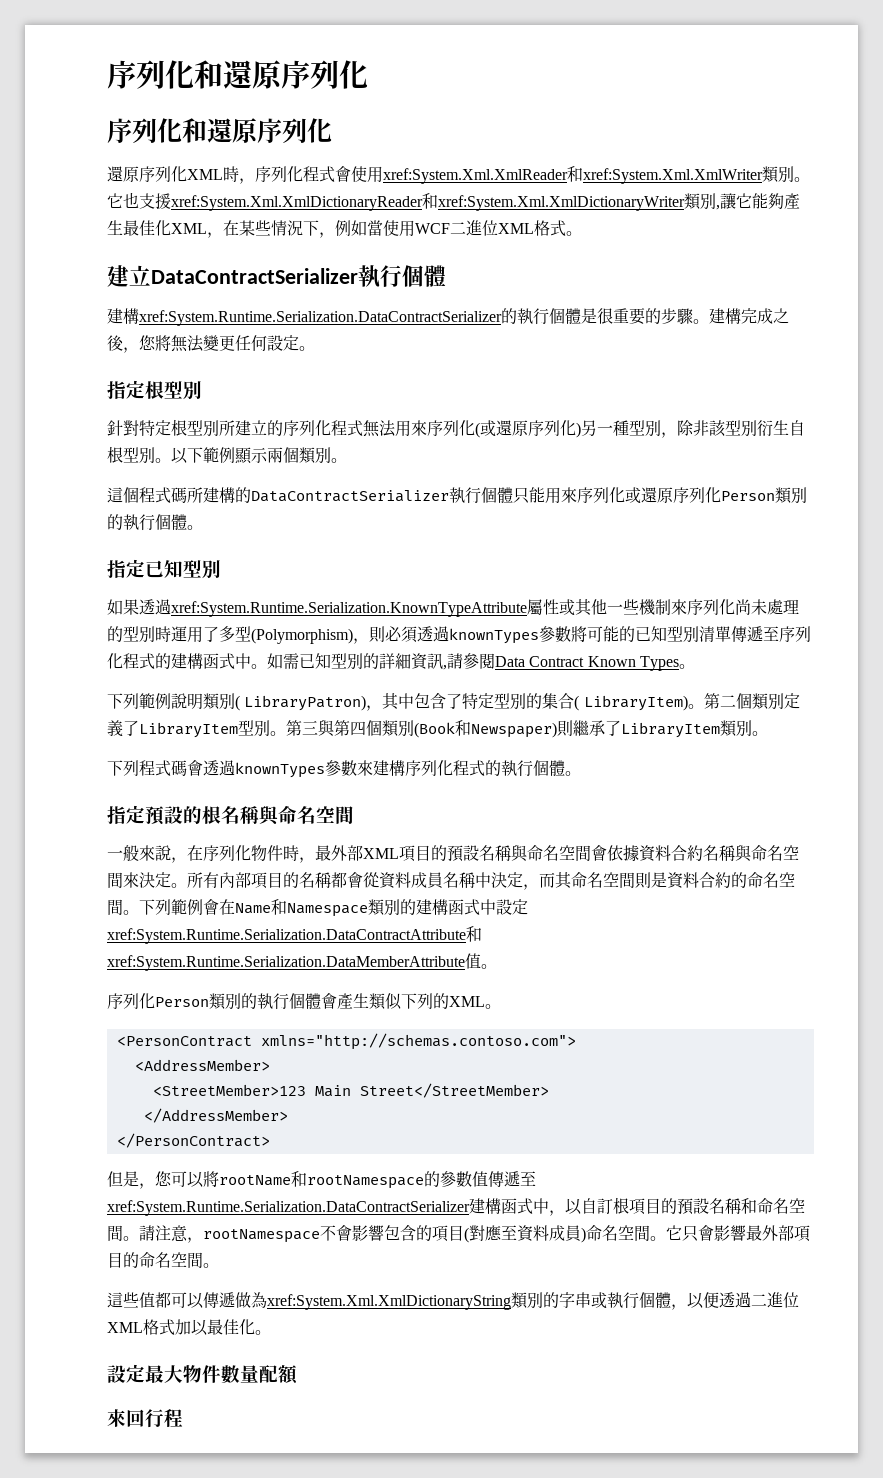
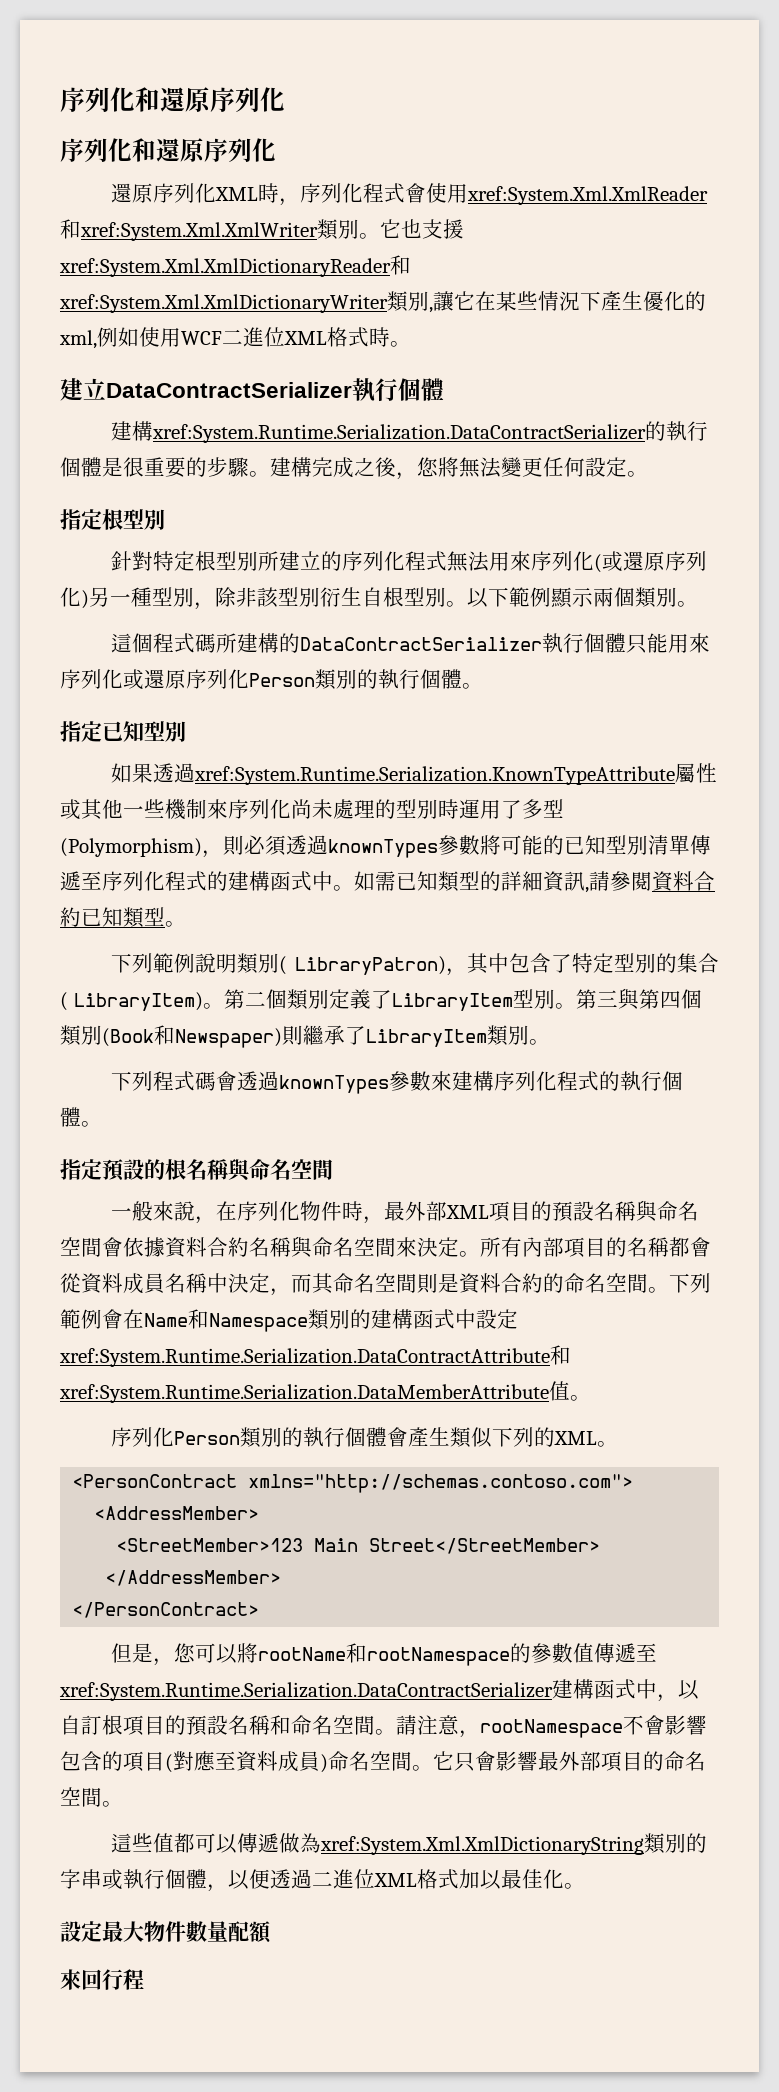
[752,193,800,209] [107,220,383,238] 能夠產生最佳化XML，在某些情況下，例如當 -> [475,291,706,311] [59,327,139,349] 在某些情況下產生優化的xml,例如
(566, 228) none -> [369,327,390,347] 時
[331,653,363,669] 型別 -> [438,871,480,892] 類型
[495,656,679,671] Data Contract Known Types -> [652,871,715,892] [60,907,165,928] 資料合約已知類型

